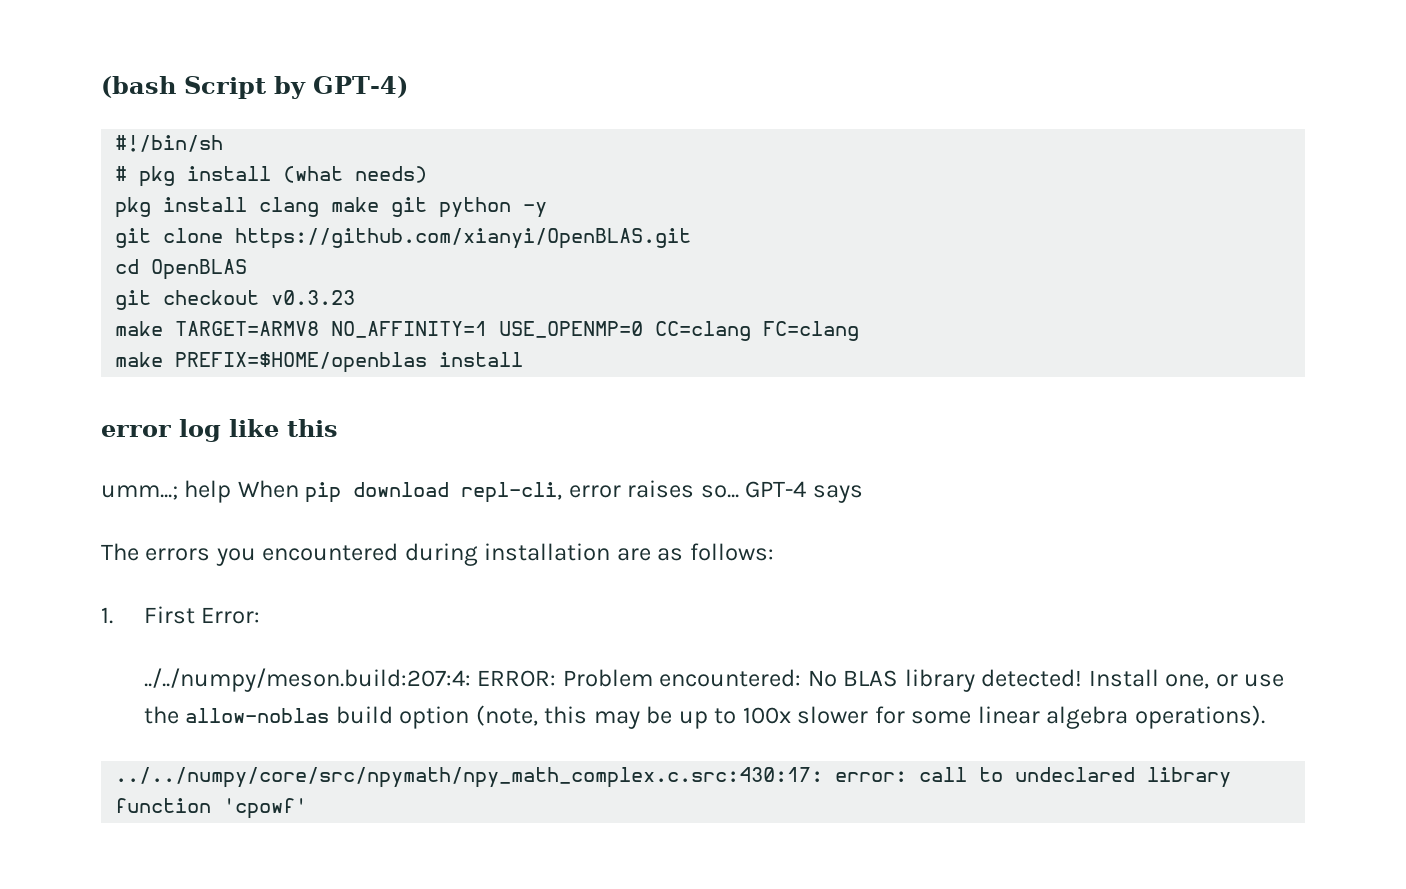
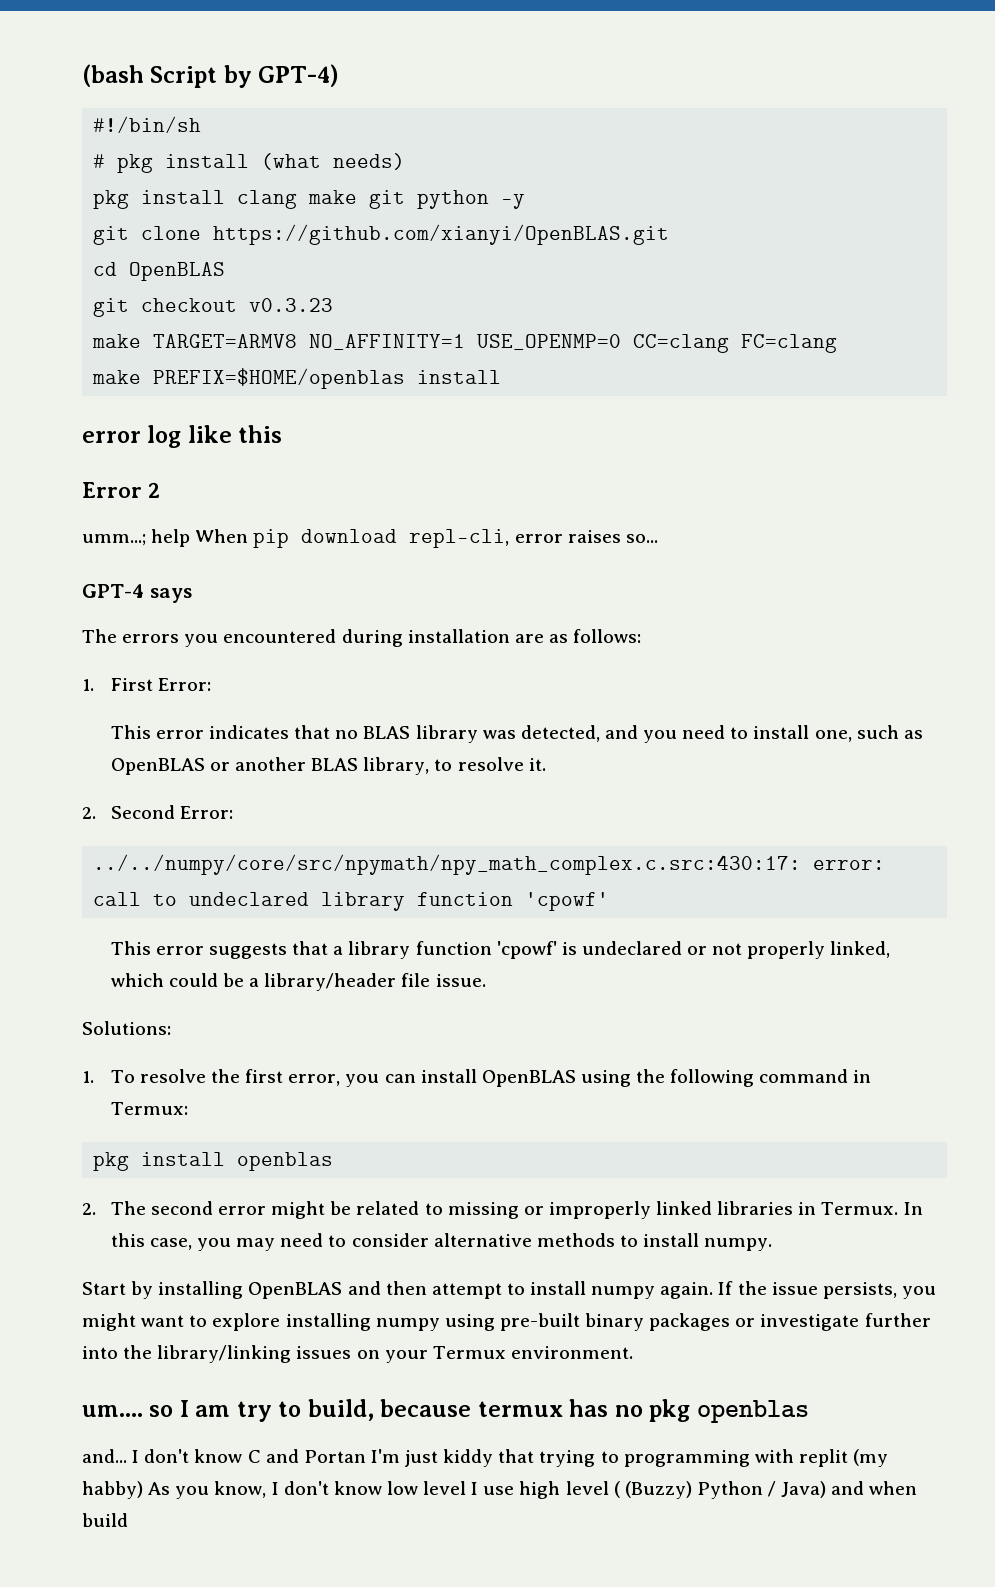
(338, 428) none -> [82,482,160,498] // Error 2
(739, 491) none -> (658, 538) //
[143,668,1285,692] [143,705,1265,729] ../../numpy/meson.build:207:4: ERROR: Problem encountered: No BLAS library detected! Install one, or use the allow-noblas build option (note, this may be up to 100x slower for some linear algebra operations). -> [110,725,923,743] [110,757,546,775] [82,805,233,819] This error indicates that no BLAS library was detected, and you need to install one, such as OpenBLAS or another BLAS library, to resolve it. // 2. Second Error:
(308, 808) none -> [110,941,891,959] [110,973,486,991] [82,1021,171,1035] [82,1069,872,1087] [110,1102,188,1115] [93,1152,334,1171] [82,1201,923,1219] [110,1233,773,1251] [82,1281,936,1299] [82,1313,931,1331] [82,1345,633,1363] [82,1399,809,1423] [82,1449,889,1467] [82,1481,918,1499] [82,1513,128,1527] // This error suggests that a library function 'cpowf' is undeclared or not properly linked, which could be a library/header file issue. // Solutions: // 1. To resolve the first error, you can install OpenBLAS using the following command in Termux: // pkg install openblas // 2. The second error might be related to missing or improperly linked libraries in Termux. In this case, you may need to consider alternative methods to install numpy. // Start by installing OpenBLAS and then attempt to install numpy again. If the issue persists, you might want to explore installing numpy using pre-built binary packages or investigate further into the library/linking issues on your Termux environment. // um.... so I am try to build, because termux has no pkg openblas // and... I don't know C and Portan I'm just kiddy that trying to programming with replit (my habby) As you know, I don't know low level I use high level ( (Buzzy) Python / Java) and when build

